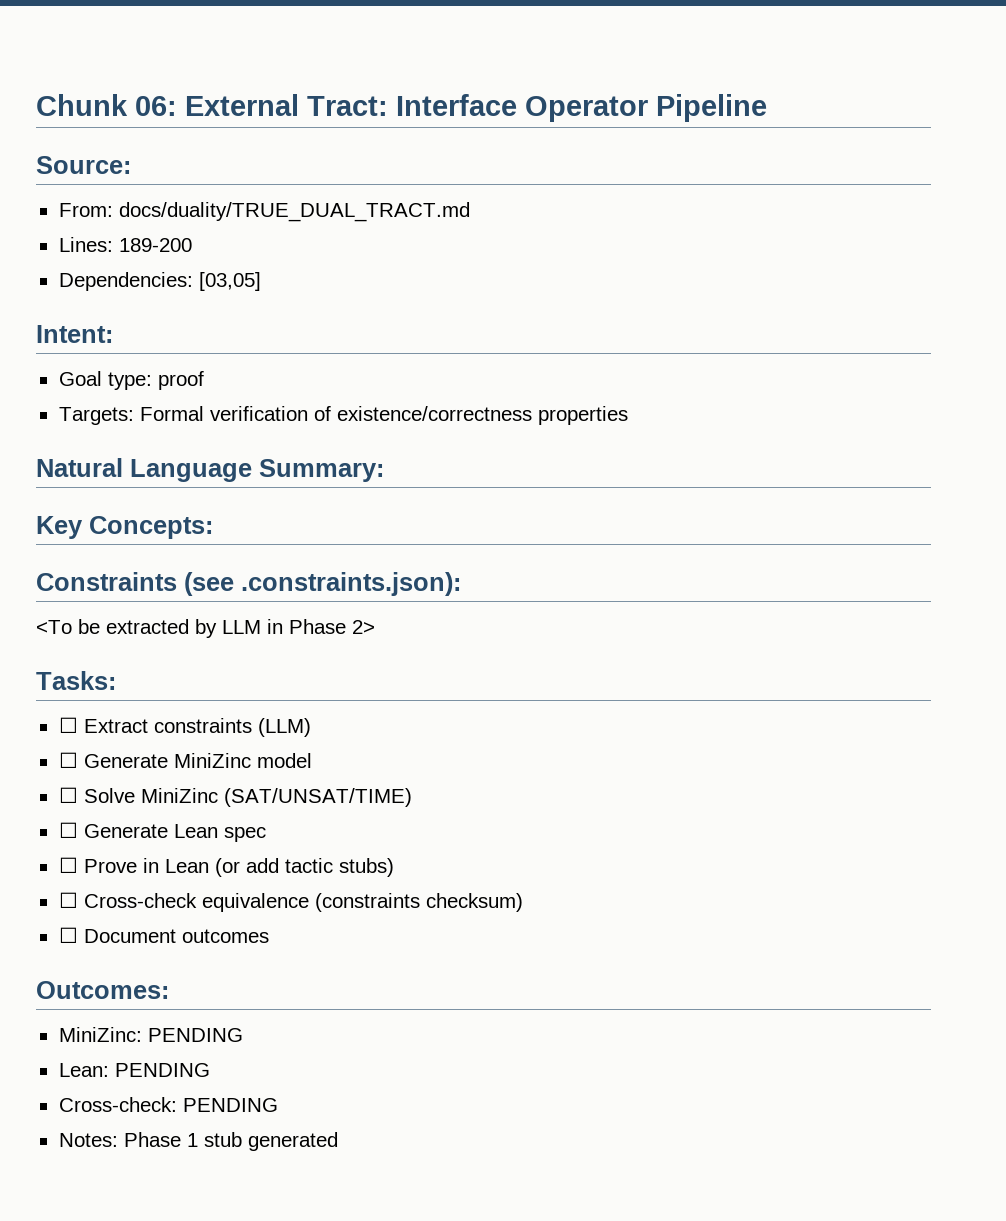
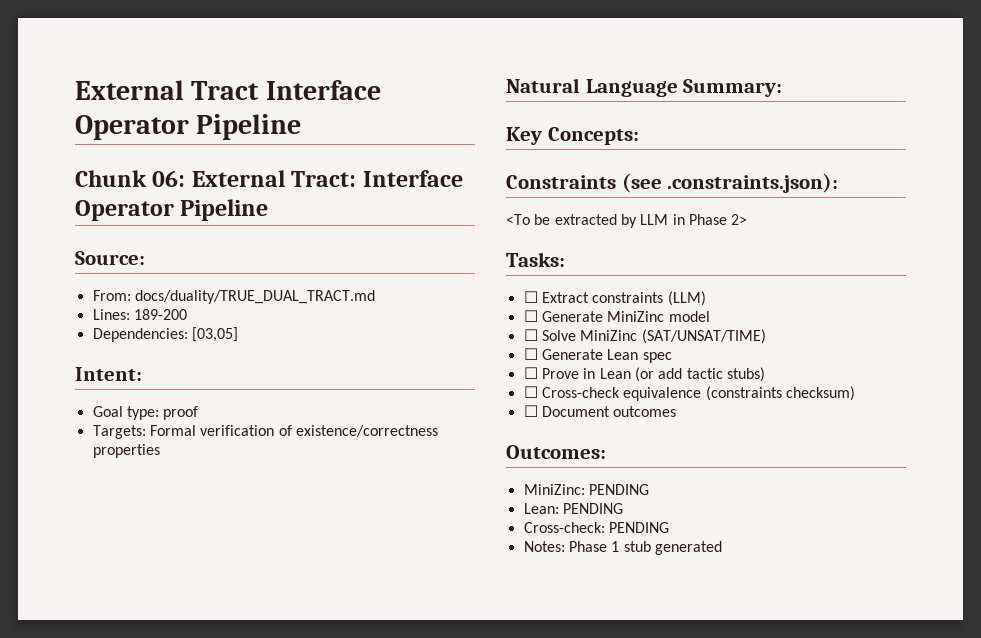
(36, 105) none -> [75,80,381,100] [75,114,302,140] External Tract Interface Operator Pipeline //

